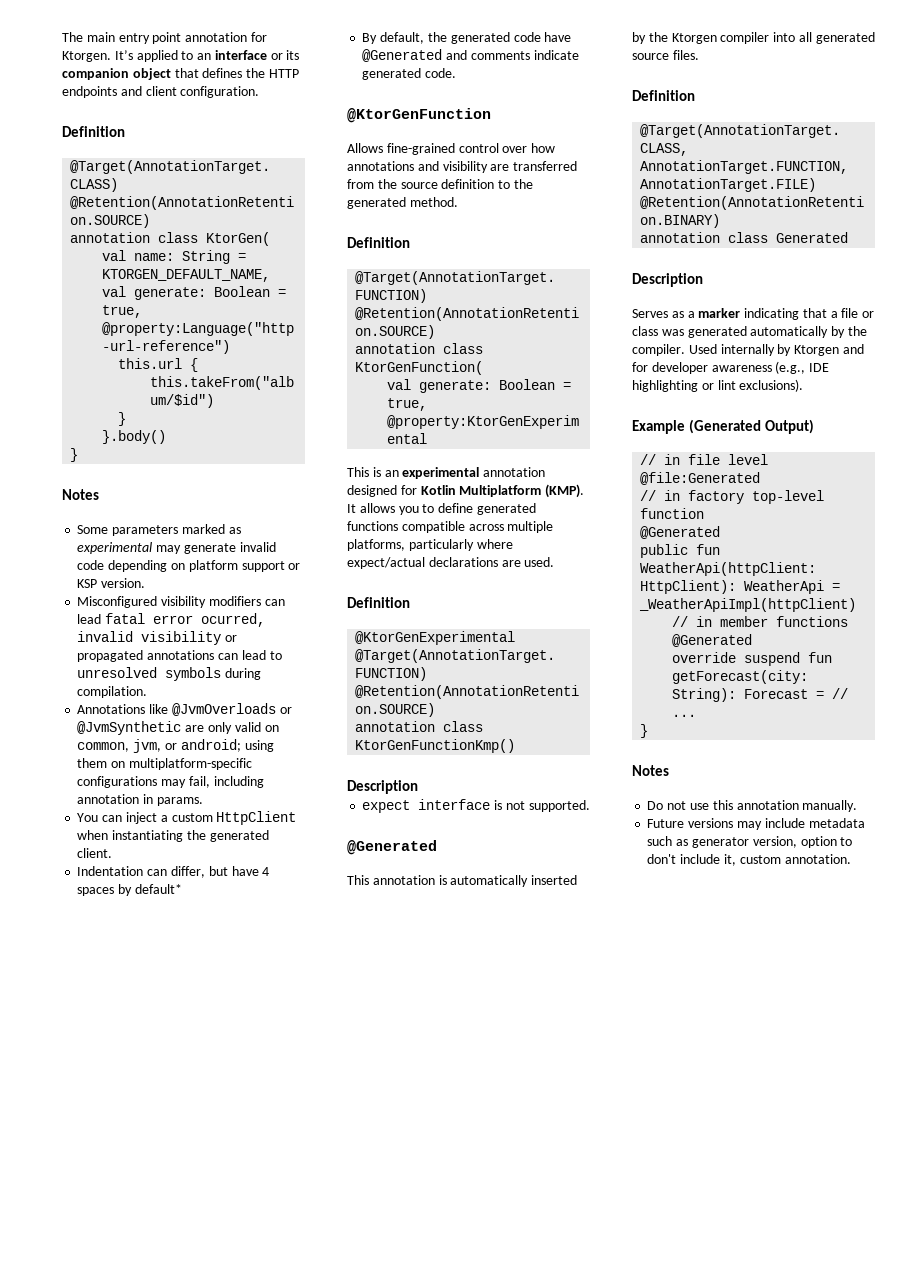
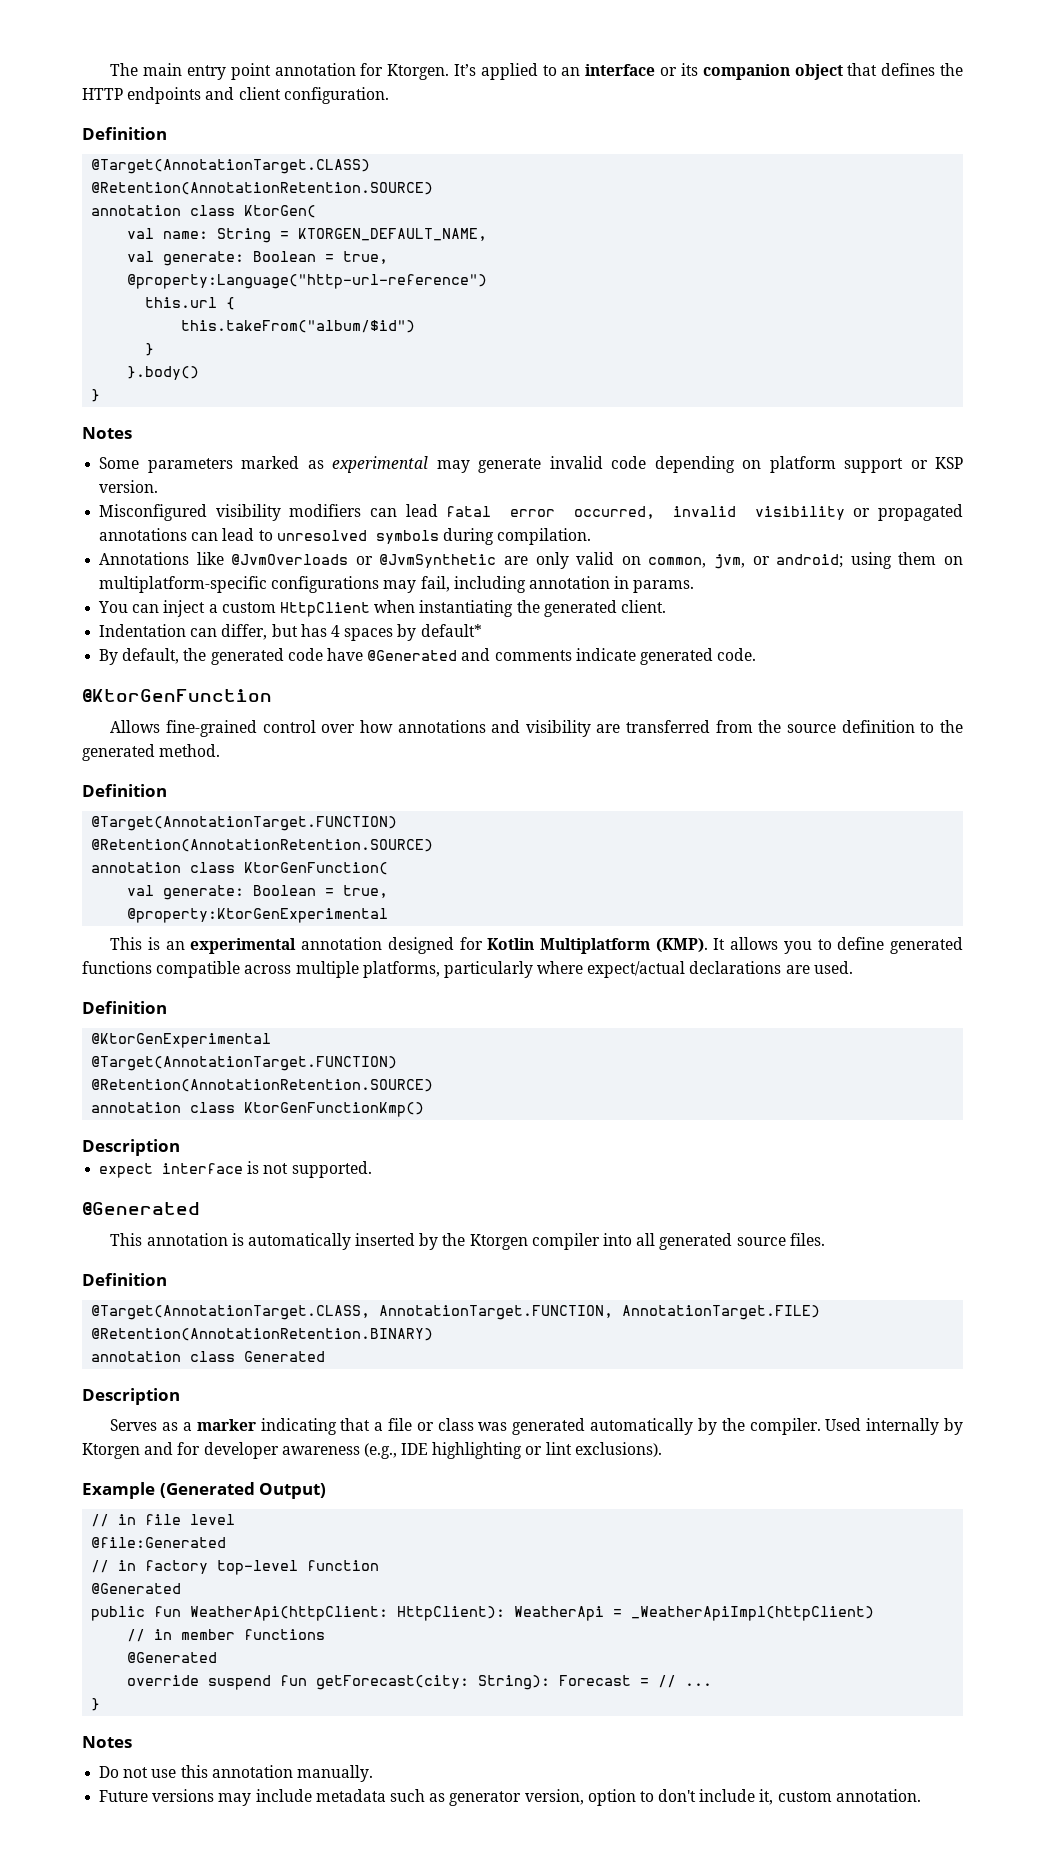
[201,613,266,627] ocurred, -> [573,506,655,519] occurred,
[231,866,259,876] have -> [300,624,327,637] has

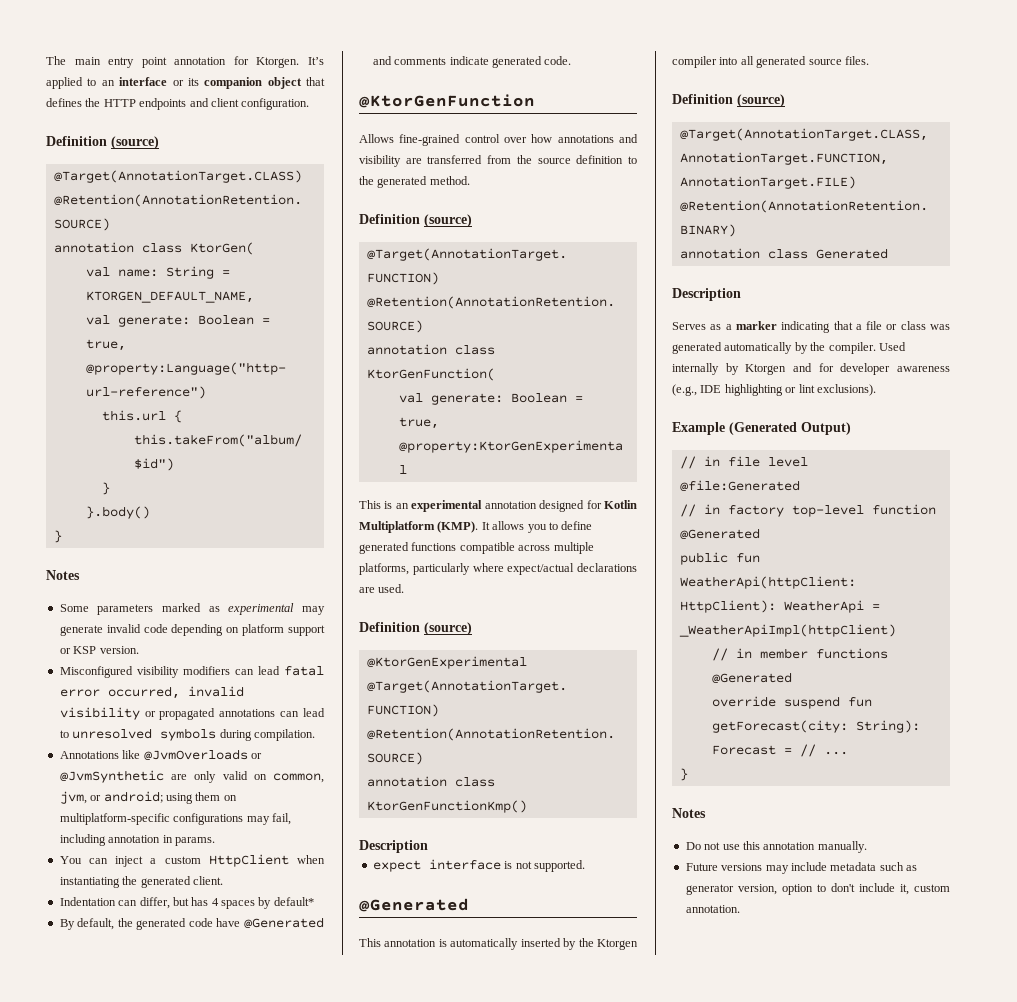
(167, 133) none -> [111,136,159,149] (source)
(167, 790) none -> [424,214,472,227] (source)
(167, 1007) none -> [424,622,472,635] (source)
(167, 1279) none -> [737,94,785,107] (source)

